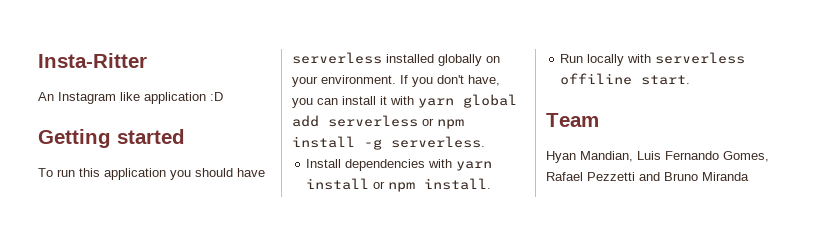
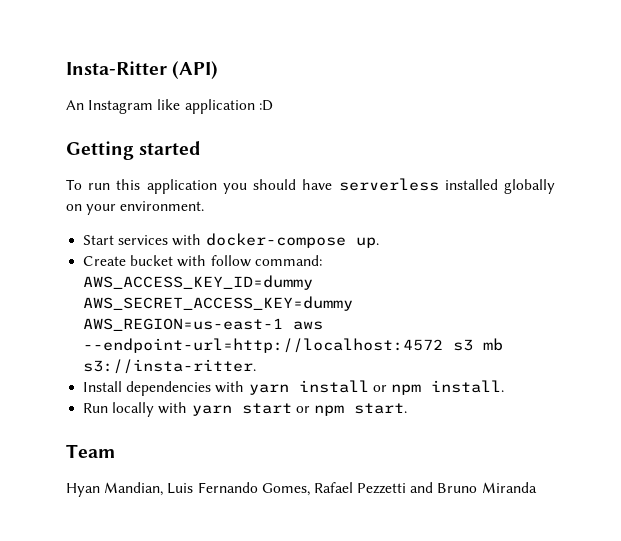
(147, 60) none -> [172,61,219,79] (API)
[400,75,500,87] [292,94,517,108] [292,115,464,129] [292,136,485,150] If you don't have, you can install it with yarn global add serverless or npm install -g serverless. -> [83,233,379,248] [83,255,322,267] [83,275,314,290] [83,296,354,311] [83,318,324,331] [83,338,504,353] [83,359,257,374] // Start services with docker-compose up. // Create bucket with follow command: AWS_ACCESS_KEY_ID=dummy AWS_SECRET_ACCESS_KEY=dummy AWS_REGION=us-east-1 aws --endpoint-url=http://localhost:4572 s3 mb s3://insta-ritter.
[655,52,746,64] [560,73,633,85] serverless offiline -> [191,403,344,416] yarn start or npm

